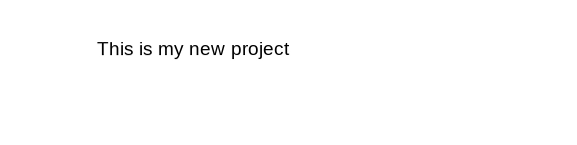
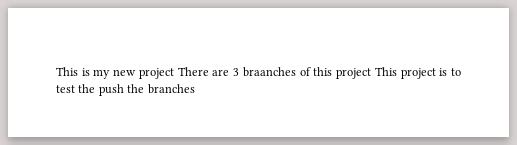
(290, 50) none -> [177,67,462,79] [56,84,195,96] There are 3 braanches of this project This project is to test the push the branches

